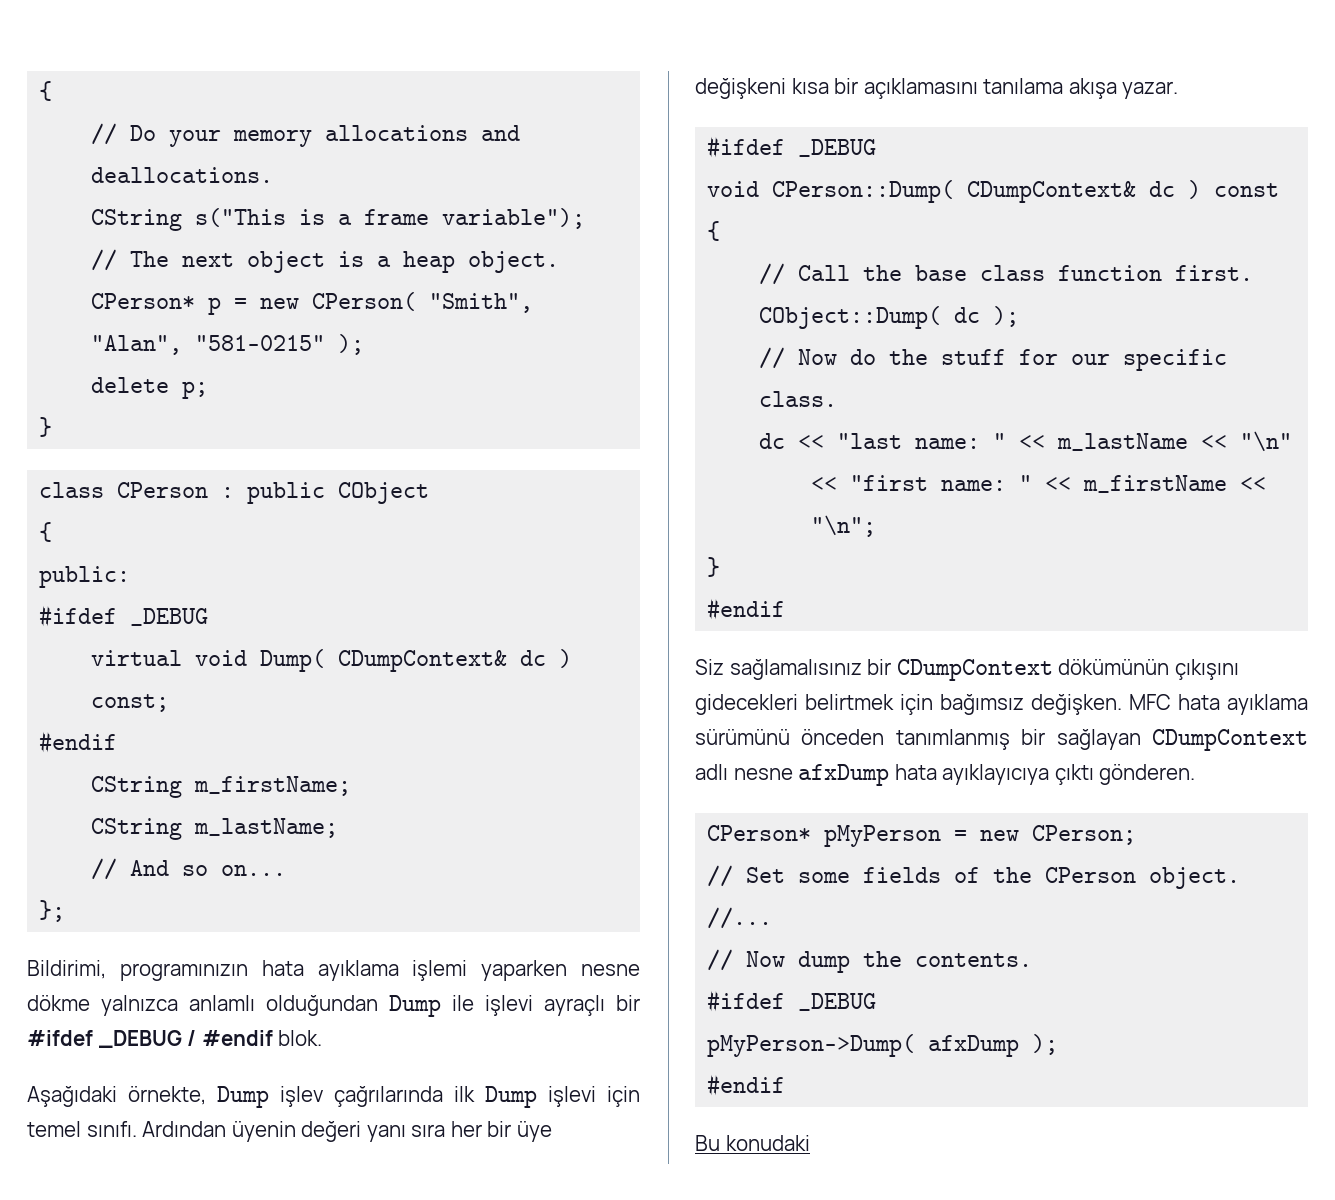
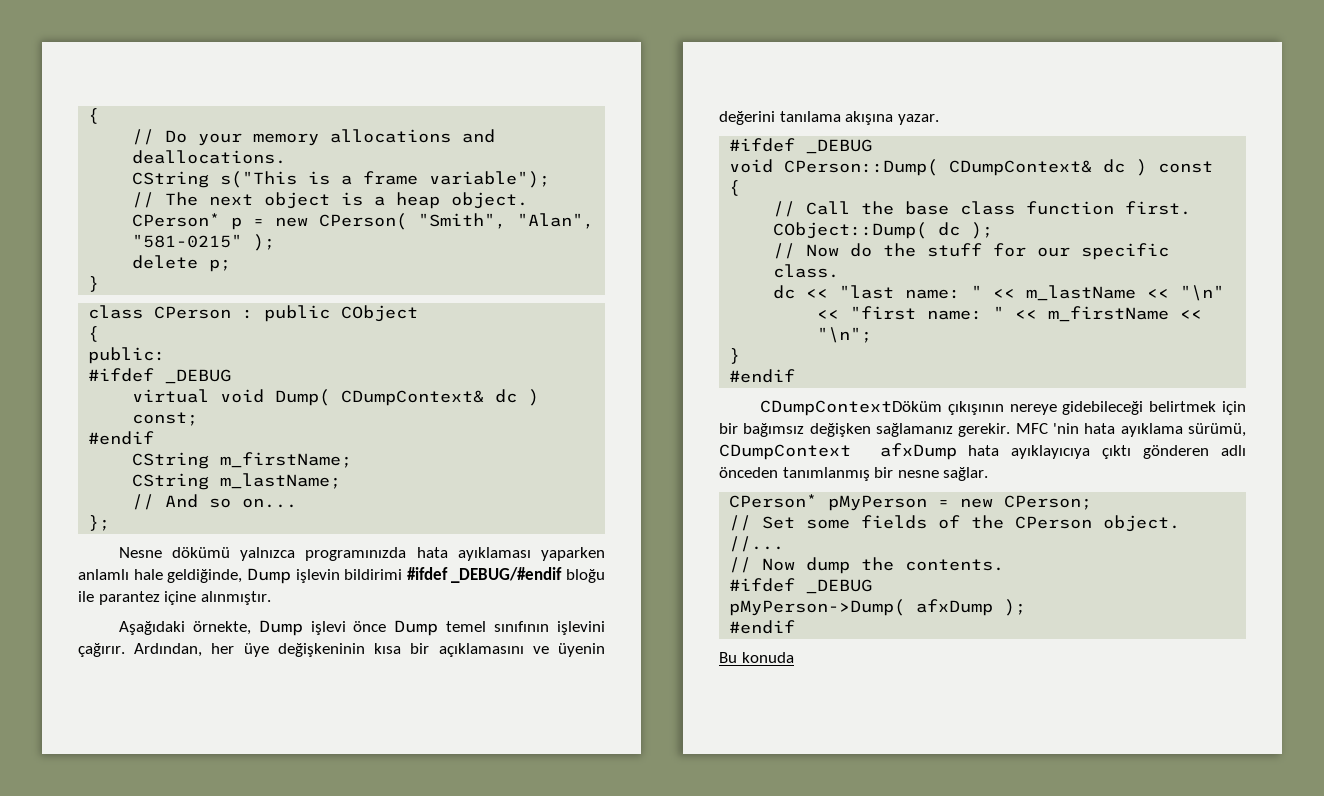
[27,960,640,981] [27,995,640,1017] [27,1030,323,1048] [27,1086,640,1108] [27,1121,552,1142] [695,78,1117,99] Bildirimi, programınızın hata ayıklama işlemi yaparken nesne dökme yalnızca anlamlı olduğundan Dump ile işlevi ayraçlı bir #ifdef _DEBUG / #endif blok. // Aşağıdaki örnekte, Dump işlev çağrılarında ilk Dump işlevi için temel sınıfı. Ardından üyenin değeri yanı sıra her bir üye değişkeni kısa bir açıklamasını tanılama akışa -> [118,547,605,561] [78,567,605,584] [78,591,271,605] [118,620,605,636] [78,643,605,657] [719,111,894,125] Nesne dökümü yalnızca programınızda hata ayıklaması yaparken anlamlı hale geldiğinde, Dump işlevin bildirimi #ifdef _DEBUG/#endif bloğu ile parantez içine alınmıştır. // Aşağıdaki örnekte, Dump işlevi önce Dump temel sınıfının işlevini çağırır. Ardından, her üye değişkeninin kısa bir açıklamasını ve üyenin değerini tanılama akışına
[695,659,1239,681] [695,694,1308,715] [695,729,1308,751] [695,764,1196,786] Siz sağlamalısınız bir CDumpContext dökümünün çıkışını gidecekleri belirtmek için bağımsız değişken. MFC hata ayıklama sürümünü önceden tanımlanmış bir sağlayan CDumpContext adlı nesne afxDump hata ayıklayıcıya çıktı gönderen. -> [759,400,1246,416] [719,423,1246,437] [719,443,1246,460] [719,467,989,481] CDumpContextDöküm çıkışının nereye gidebileceği belirtmek için bir bağımsız değişken sağlamanız gerekir. MFC 'nin hata ayıklama sürümü, CDumpContext afxDump hata ayıklayıcıya çıktı gönderen adlı önceden tanımlanmış bir nesne sağlar.
[725,1135,810,1151] konudaki -> [741,652,794,663] konuda

